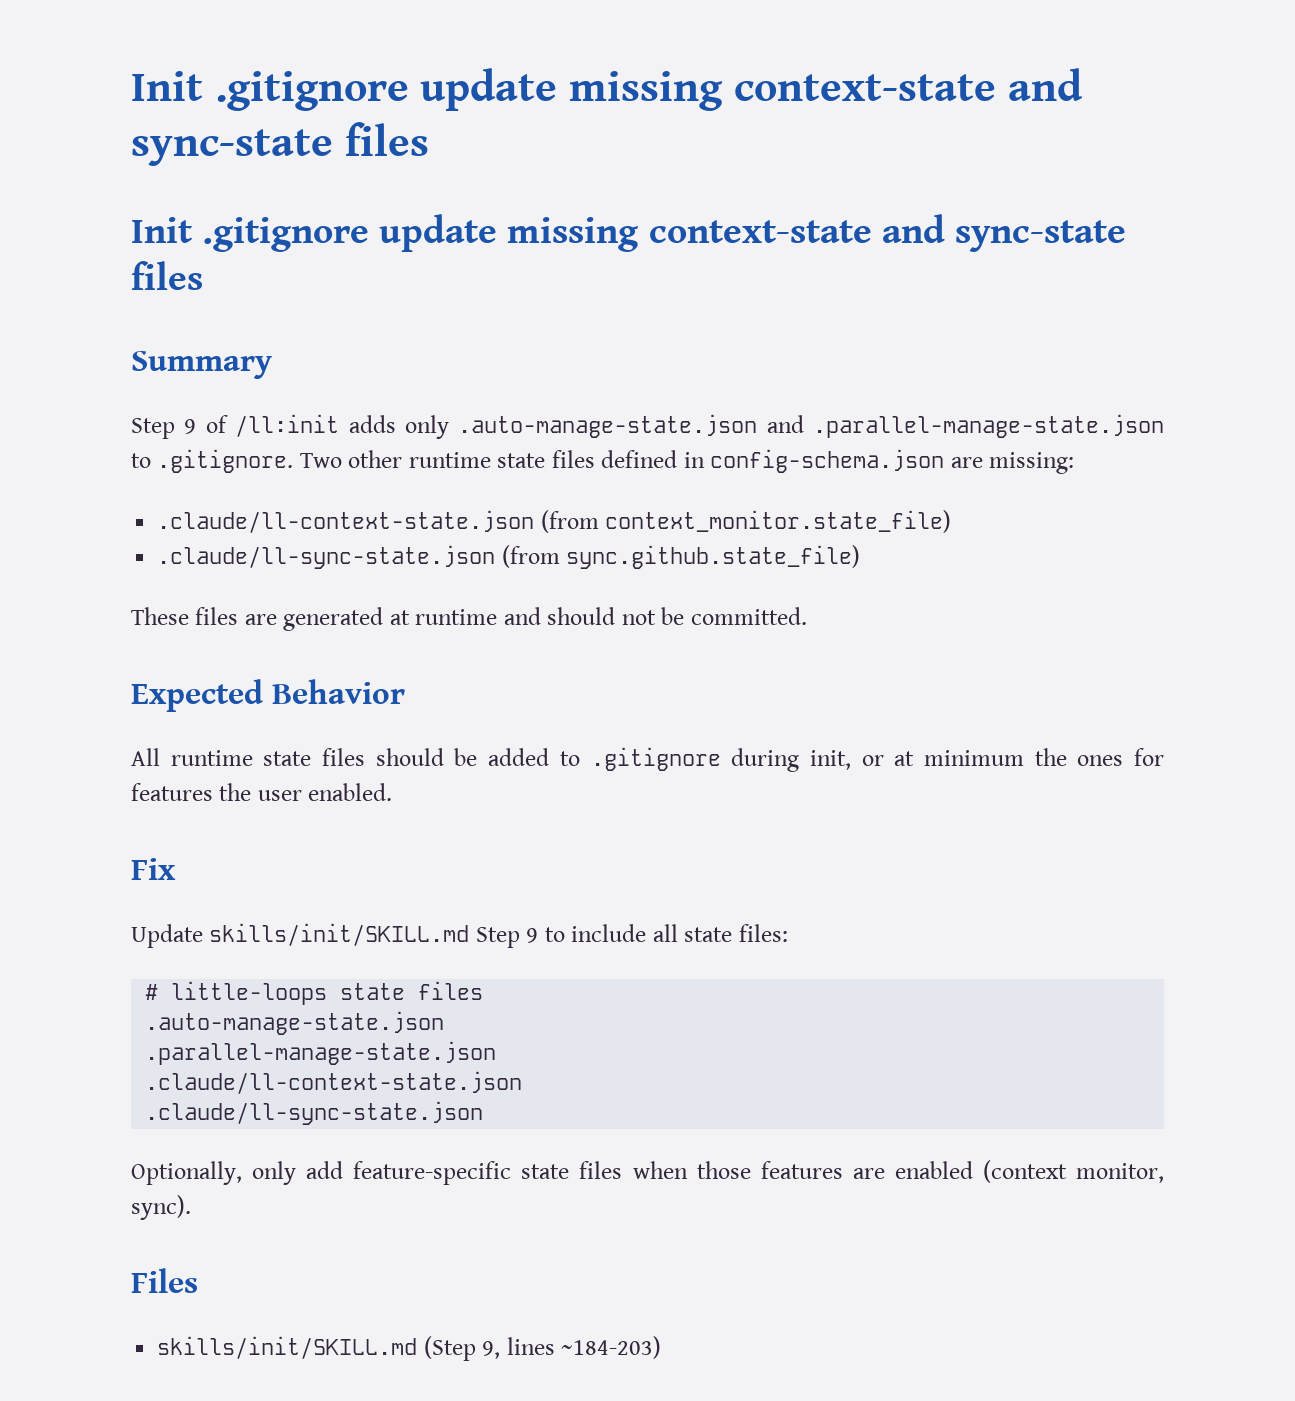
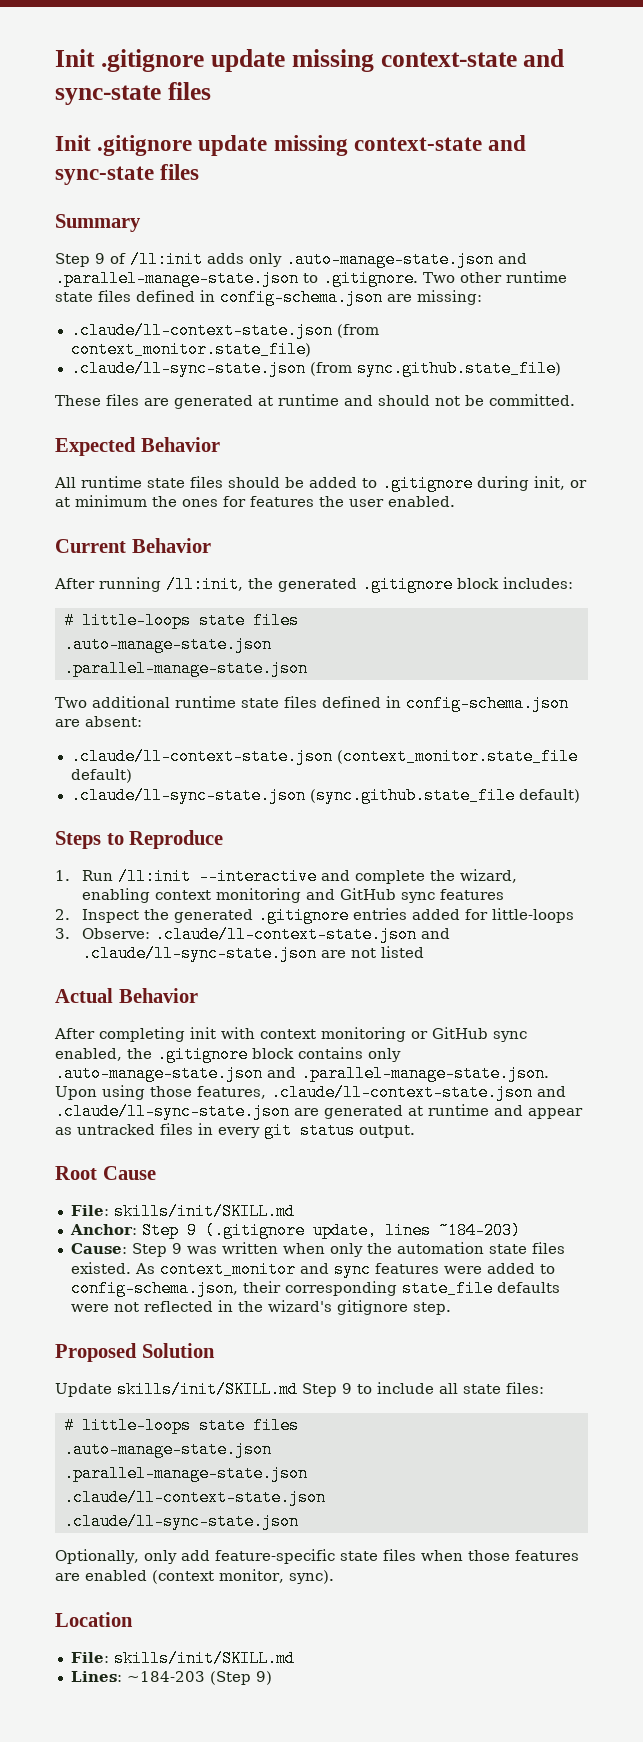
[131,858,176,880] Fix -> [55,538,211,553] [54,576,573,593] [63,612,299,629] [63,636,272,653] [63,660,308,677] [55,695,569,712] [55,716,142,727] [70,748,578,765] [70,769,132,783] [70,787,580,804] [55,830,224,849] [55,868,517,885] [81,888,504,903] [55,907,574,924] [55,926,450,943] [81,945,424,962] [55,988,198,1003] [54,1027,527,1042] [55,1046,401,1063] [55,1065,549,1082] [55,1084,566,1101] [55,1103,583,1120] [55,1122,415,1139] [55,1166,156,1180] [70,1203,295,1220] [69,1222,521,1239] [70,1242,565,1257] [70,1261,555,1278] [70,1280,560,1297] [70,1300,451,1315] [55,1343,215,1362] Current Behavior // After running /ll:init, the generated .gitignore block includes: // # little-loops state files // .auto-manage-state.json // .parallel-manage-state.json // Two additional runtime state files defined in config-schema.json are absent: // .claude/ll-context-state.json (context_monitor.state_file default) // .claude/ll-sync-state.json (sync.github.state_file default) // Steps to Reproduce // 1. Run /ll:init --interactive and complete the wizard, enabling context monitoring and GitHub sync features // 2. Inspect the generated .gitignore entries added for little-loops // 3. Observe: .claude/ll-context-state.json and .claude/ll-sync-state.json are not listed // Actual Behavior // After completing init with context monitoring or GitHub sync enabled, the .gitignore block contains only .auto-manage-state.json and .parallel-manage-state.json. Upon using those features, .claude/ll-context-state.json and .claude/ll-sync-state.json are generated at runtime and appear as untracked files in every git status output. // Root Cause // File: skills/init/SKILL.md // Anchor: Step 9 (.gitignore update, lines ~184-203) // Cause: Step 9 was written when only the automation state files existed. As context_monitor and sync features were added to config-schema.json, their corresponding state_file defaults were not reflected in the wizard's gitignore step. // Proposed Solution
[131,1268,198,1293] [157,1336,662,1361] Files // skills/init/SKILL.md (Step 9, lines ~184-203) -> [55,1612,133,1627] [70,1650,295,1667] [70,1671,272,1685] Location // File: skills/init/SKILL.md // Lines: ~184-203 (Step 9)

